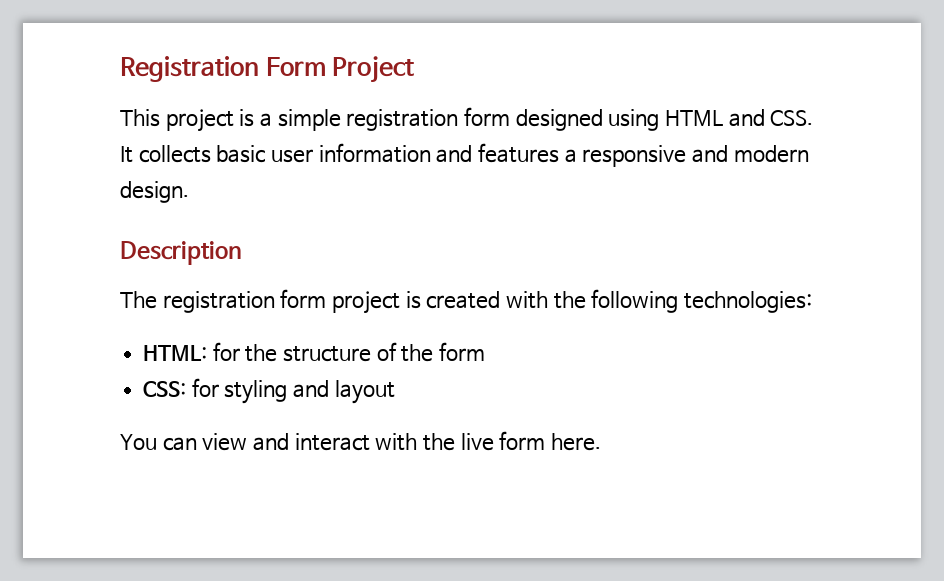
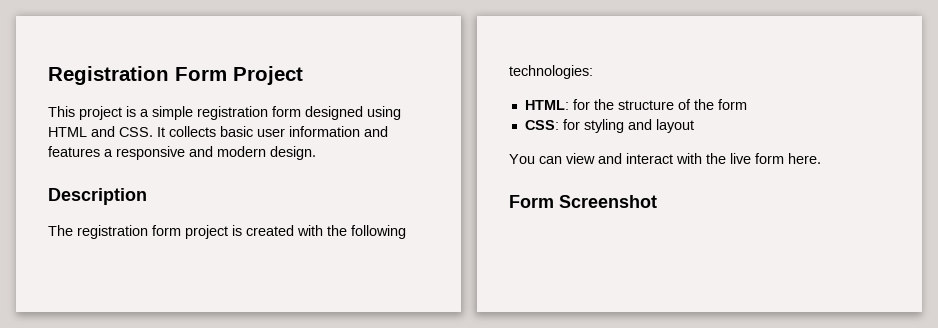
(601, 442) none -> [509,195,657,208] // Form Screenshot

